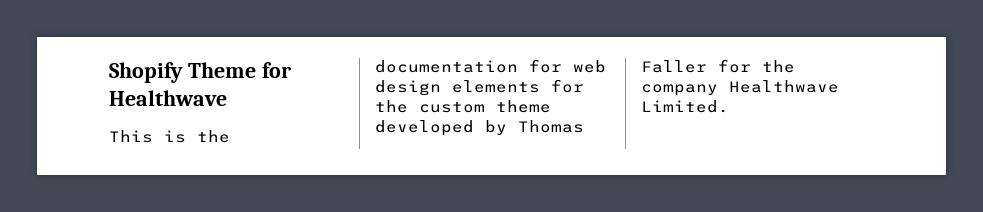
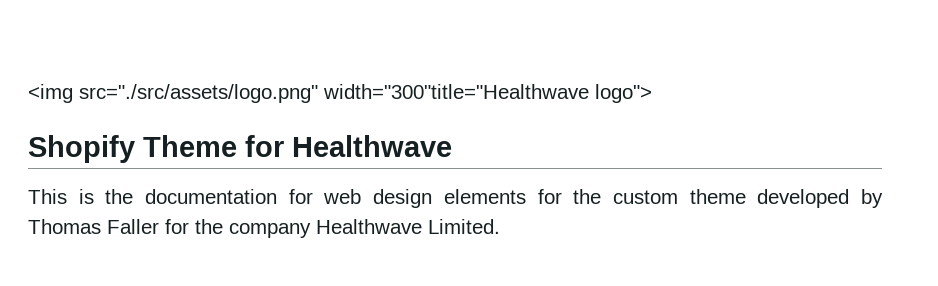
(109, 72) none -> [28,84,652,103] <img src="./src/assets/logo.png" width="300"title="Healthwave logo"> //

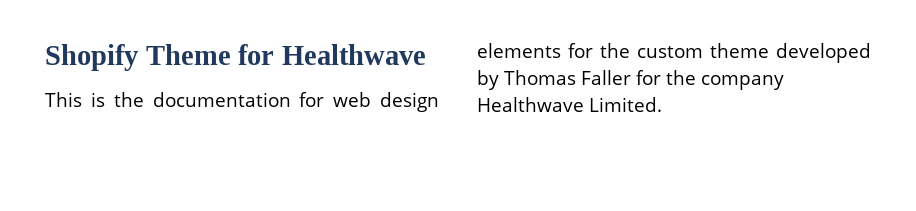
[28,84,652,103] <img src="./src/assets/logo.png" width="300"title="Healthwave logo"> // -> (45, 57) none

